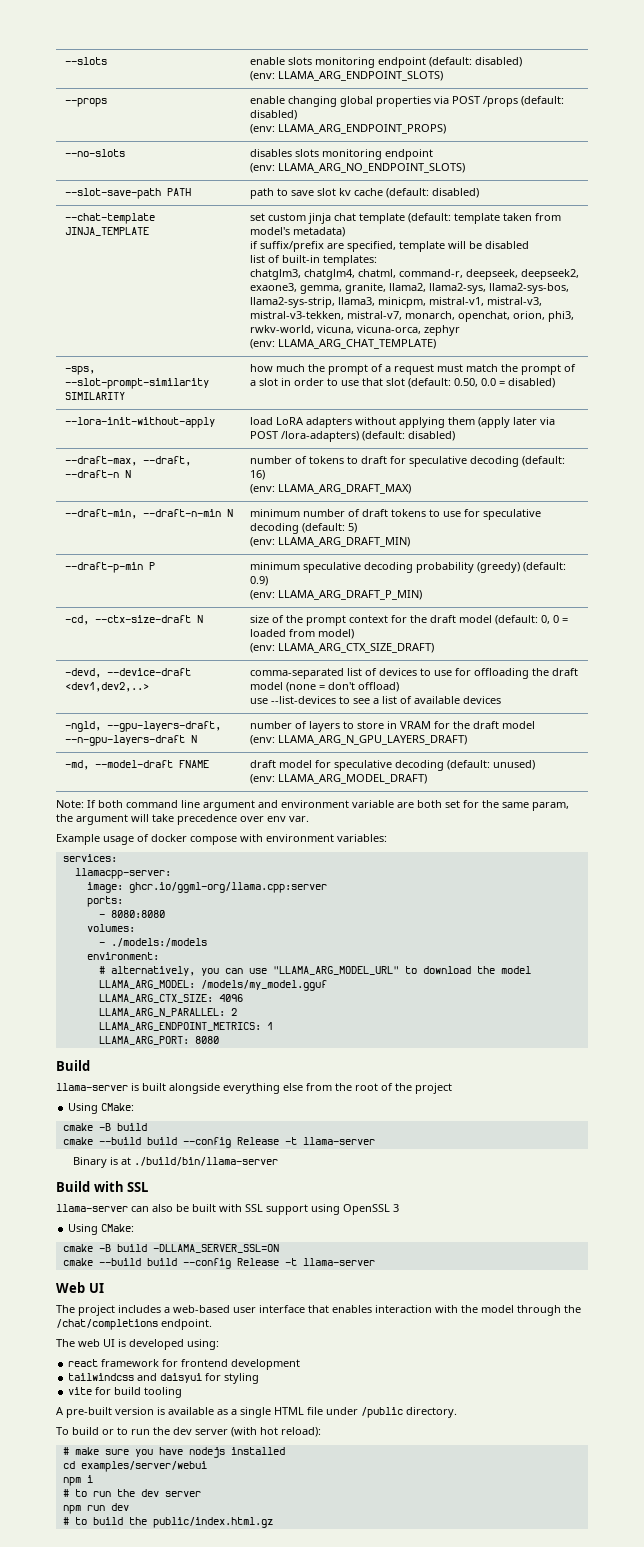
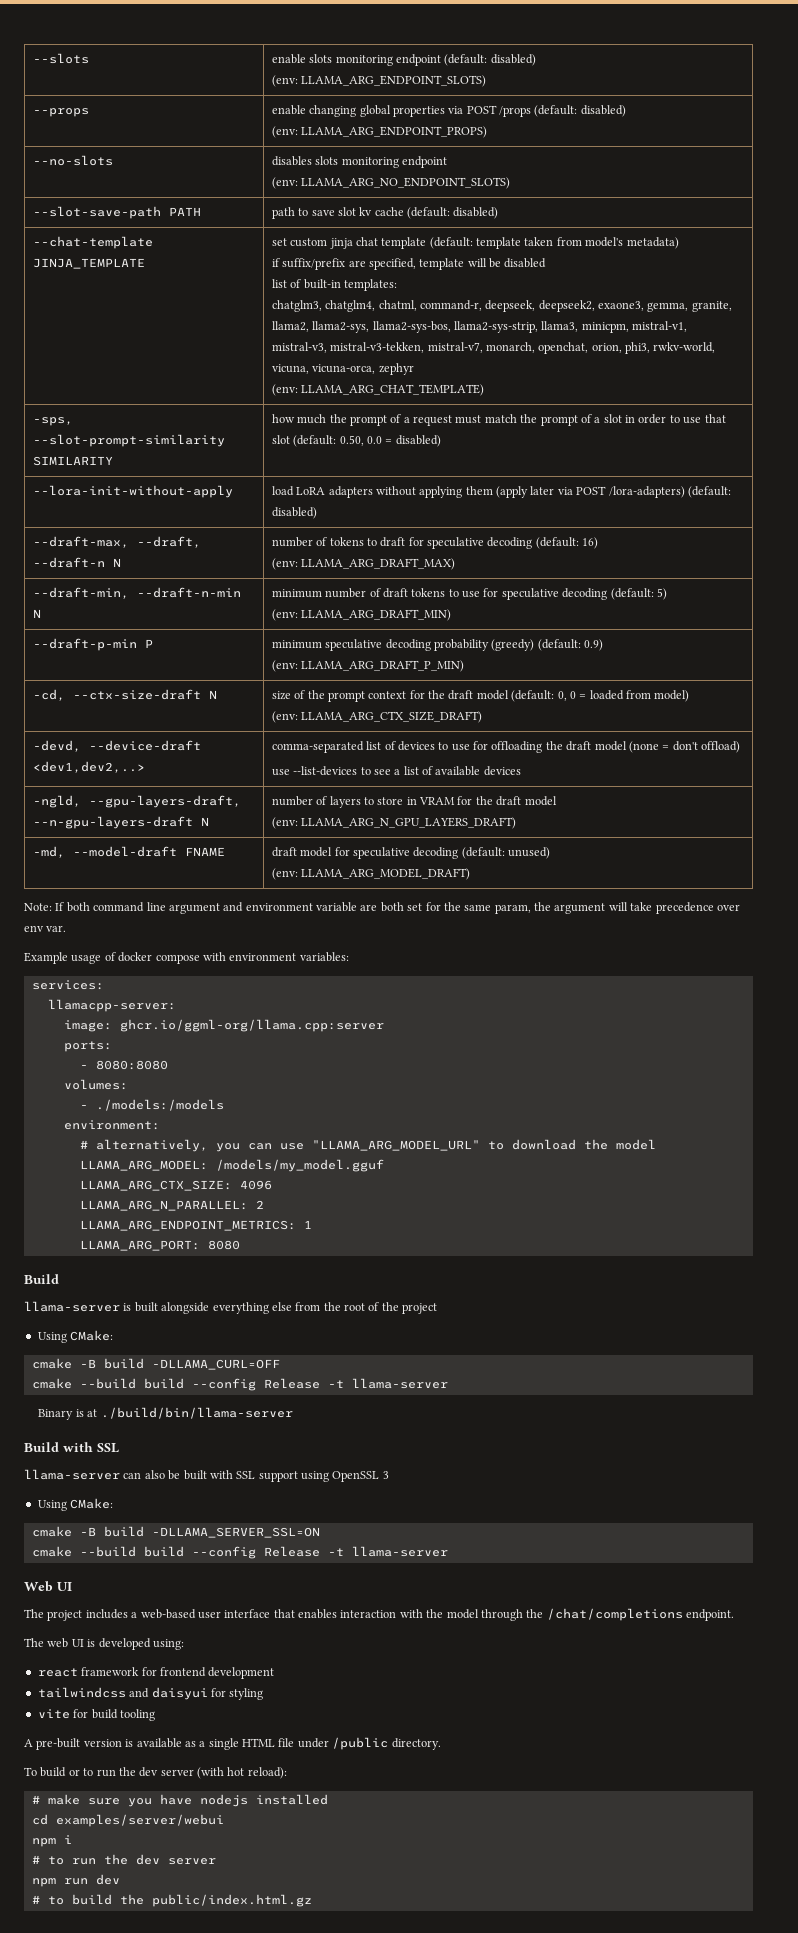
(147, 1127) none -> [151,1359,280,1370] -DLLAMA_CURL=OFF

